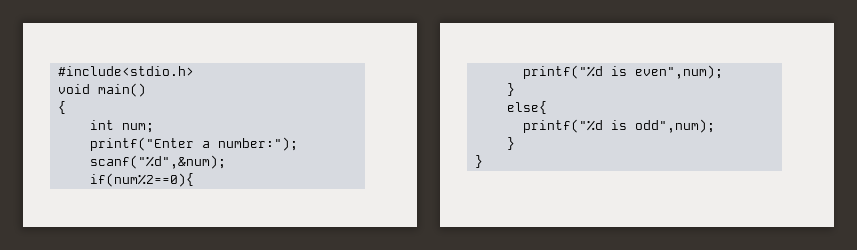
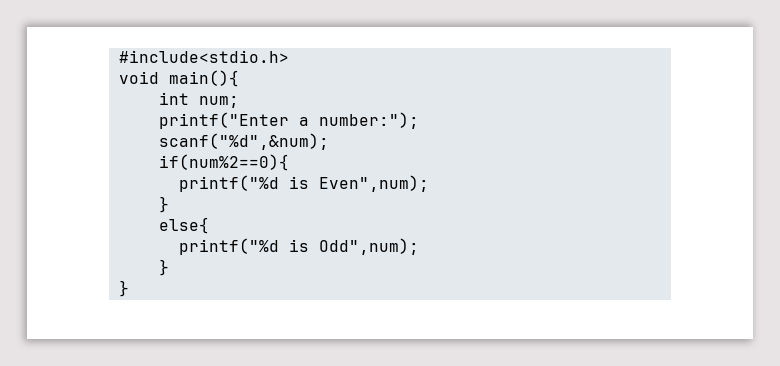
[98,83,147,97] [58,101,67,114] main() // { -> [169,70,240,87] main(){
[635,65,724,79] even",num); -> [319,175,430,192] Even",num);
[635,119,716,133] odd",num); -> [319,238,420,255] Odd",num);

